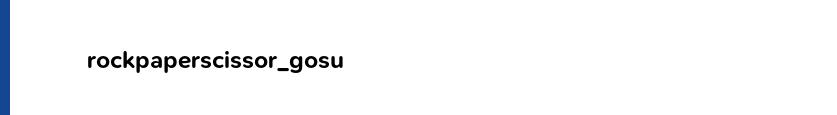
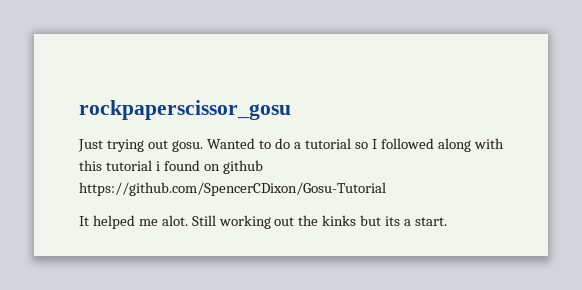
(344, 62) none -> [78,138,504,152] [79,160,263,174] [79,182,386,196] [79,215,447,229] // Just trying out gosu. Wanted to do a tutorial so I followed along with this tutorial i found on github https://github.com/SpencerCDixon/Gosu-Tutorial // It helped me alot. Still working out the kinks but its a start.

